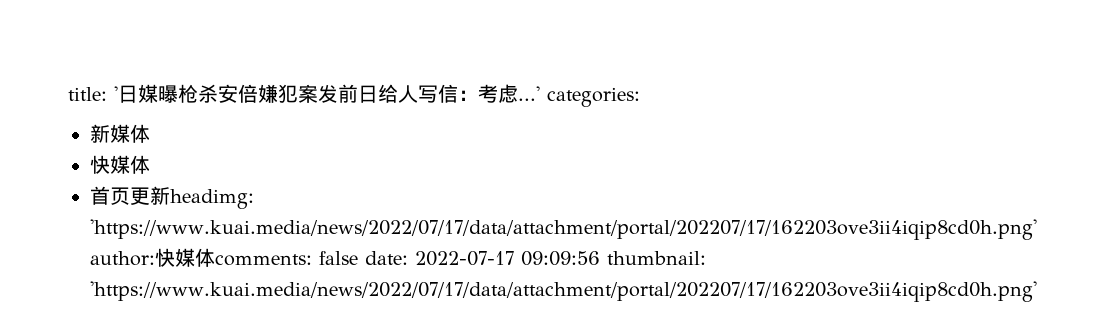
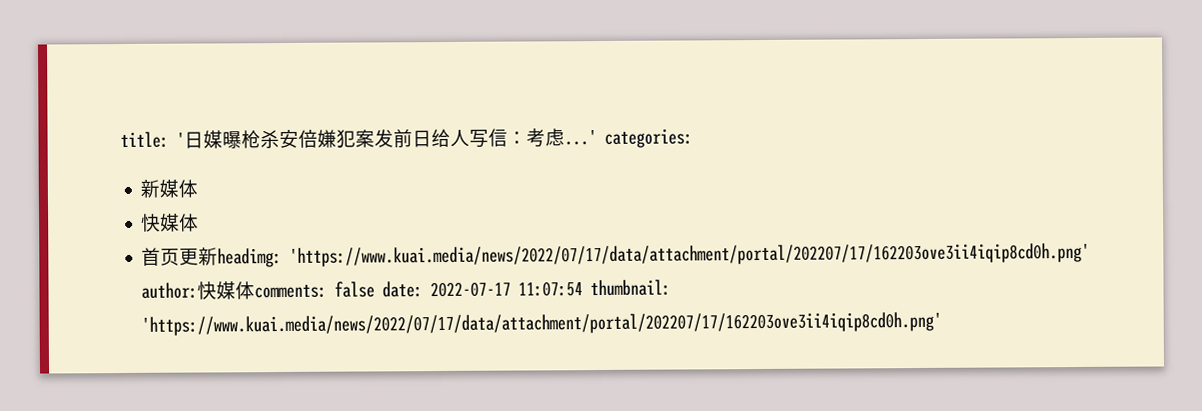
[521,251,600,266] 09:09:56 -> [518,281,584,297] 11:07:54

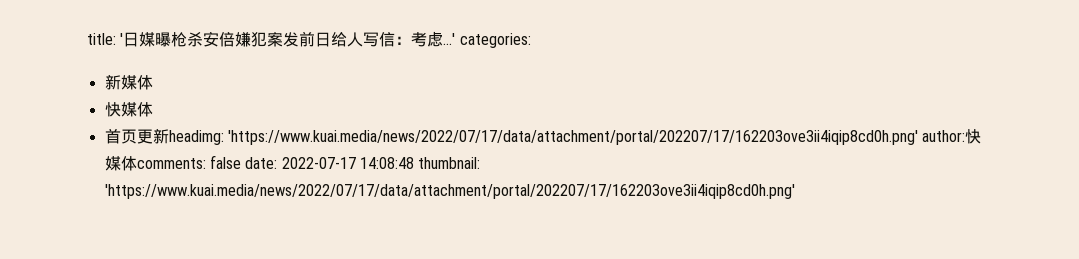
[518,281,584,297] 11:07:54 -> [359,157,414,169] 14:08:48

